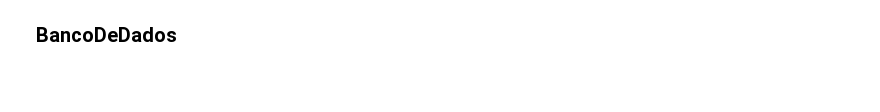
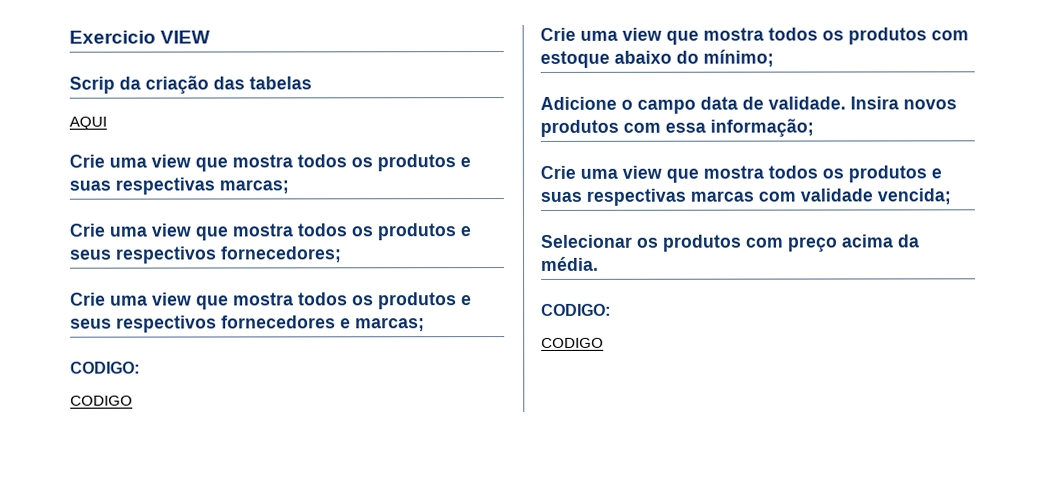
[36,27,177,42] BancoDeDados -> [69,30,211,44] [69,75,312,95] [69,116,107,130] [69,154,471,172] [69,177,289,195] [69,223,471,241] [70,246,342,264] [70,292,472,310] [70,315,425,333] [70,361,140,374] [70,395,133,406] [540,27,969,45] [540,49,774,68] [540,96,957,114] [540,118,814,138] [540,165,942,183] [540,188,951,206] [540,234,920,253] [541,256,599,271] [541,303,611,316] [541,337,604,348] Exercicio VIEW // Scrip da criação das tabelas // AQUI // Crie uma view que mostra todos os produtos e suas respectivas marcas; // Crie uma view que mostra todos os produtos e seus respectivos fornecedores; // Crie uma view que mostra todos os produtos e seus respectivos fornecedores e marcas; // CODIGO: // CODIGO // Crie uma view que mostra todos os produtos com estoque abaixo do mínimo; // Adicione o campo data de validade. Insira novos produtos com essa informação; // Crie uma view que mostra todos os produtos e suas respectivas marcas com validade vencida; // Selecionar os produtos com preço acima da média. // CODIGO: // CODIGO

